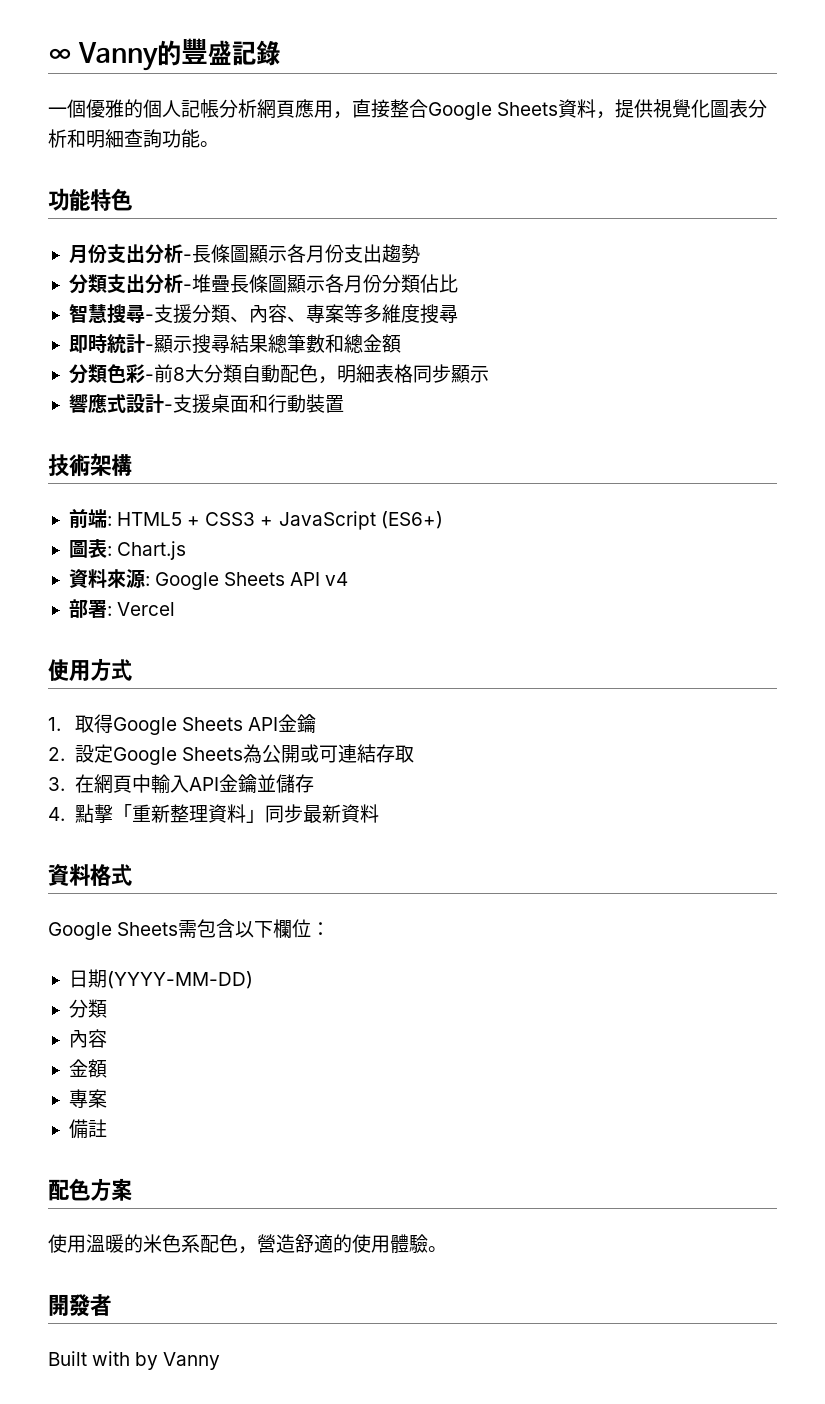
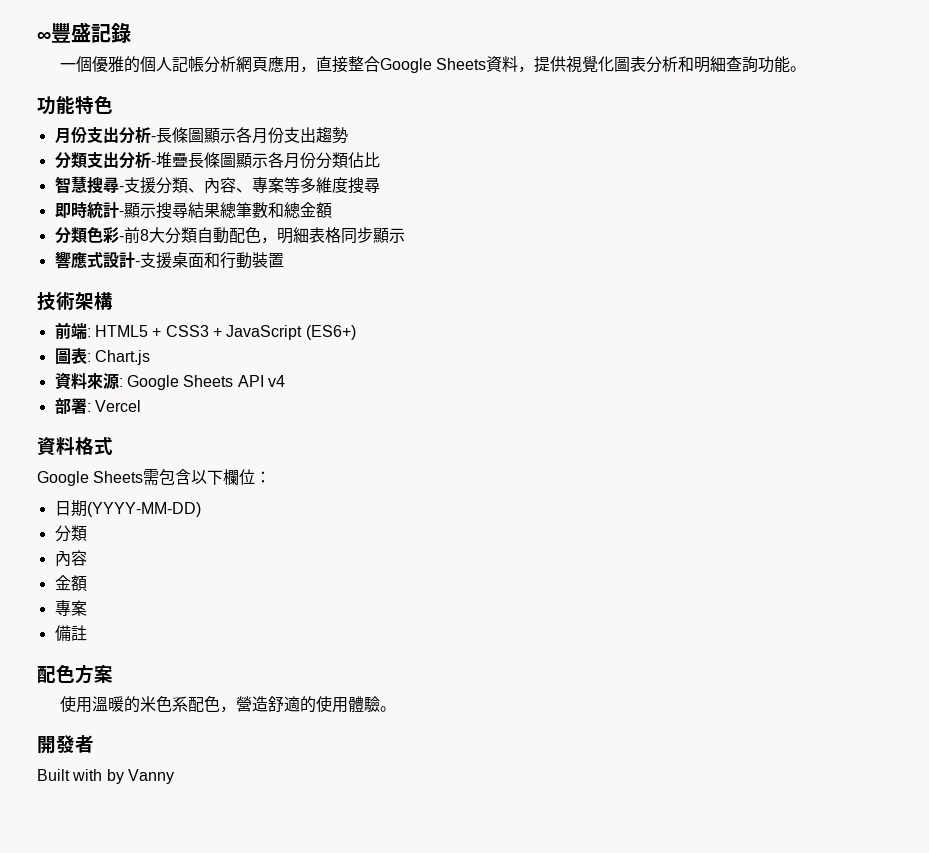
[78,40,182,71] Vanny的 -> (51, 36) none
[48,658,132,681] [48,714,317,735] [48,744,415,765] [48,774,315,794] [48,804,380,824] // 使用方式 // 1.取得Google Sheets API金鑰 // 2.設定Google Sheets為公開或可連結存取 // 3.在網頁中輸入API金鑰並儲存 // 4.點擊「重新整理資料」同步最新資料 -> (141, 406) none

